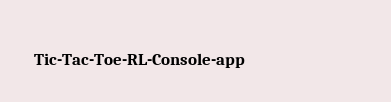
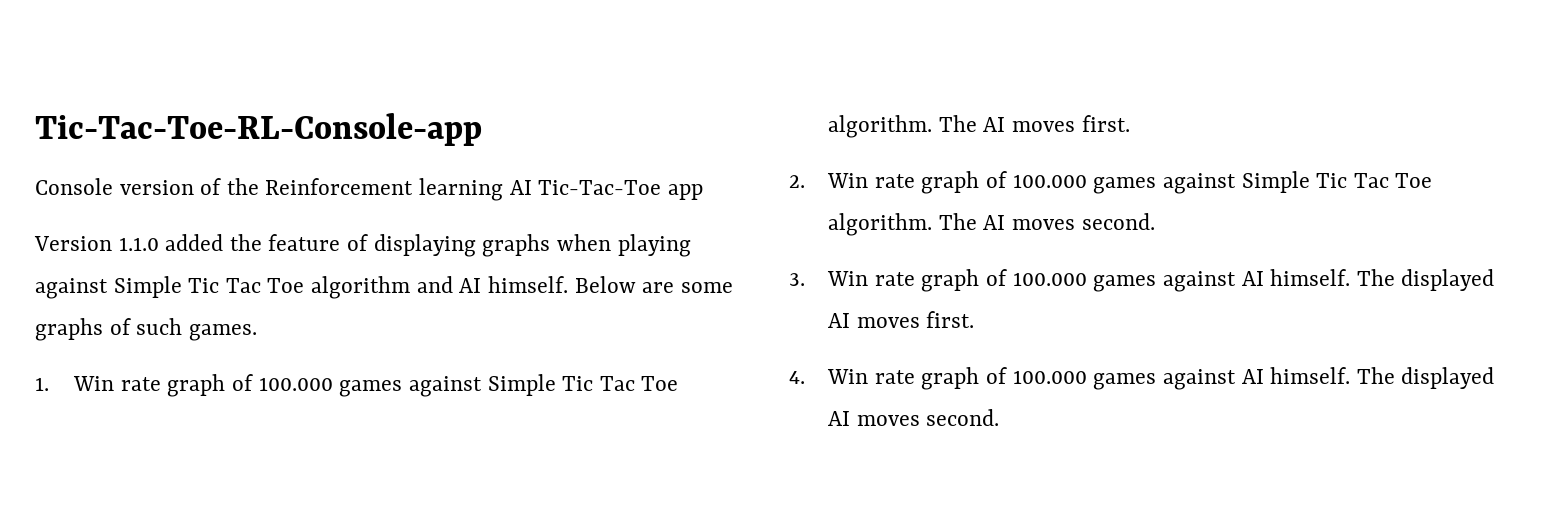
(245, 60) none -> [35,178,703,201] [34,234,691,257] [35,276,733,299] [35,318,257,341] [35,374,679,397] [828,115,1130,138] [789,171,1433,194] [828,213,1155,236] [789,269,1495,292] [828,311,975,328] [789,367,1495,390] [828,409,1000,426] // Console version of the Reinforcement learning AI Tic-Tac-Toe app // Version 1.1.0 added the feature of displaying graphs when playing against Simple Tic Tac Toe algorithm and AI himself. Below are some graphs of such games. // 1. Win rate graph of 100.000 games against Simple Tic Tac Toe algorithm. The AI moves first. // 2. Win rate graph of 100.000 games against Simple Tic Tac Toe algorithm. The AI moves second. // 3. Win rate graph of 100.000 games against AI himself. The displayed AI moves first. // 4. Win rate graph of 100.000 games against AI himself. The displayed AI moves second.

